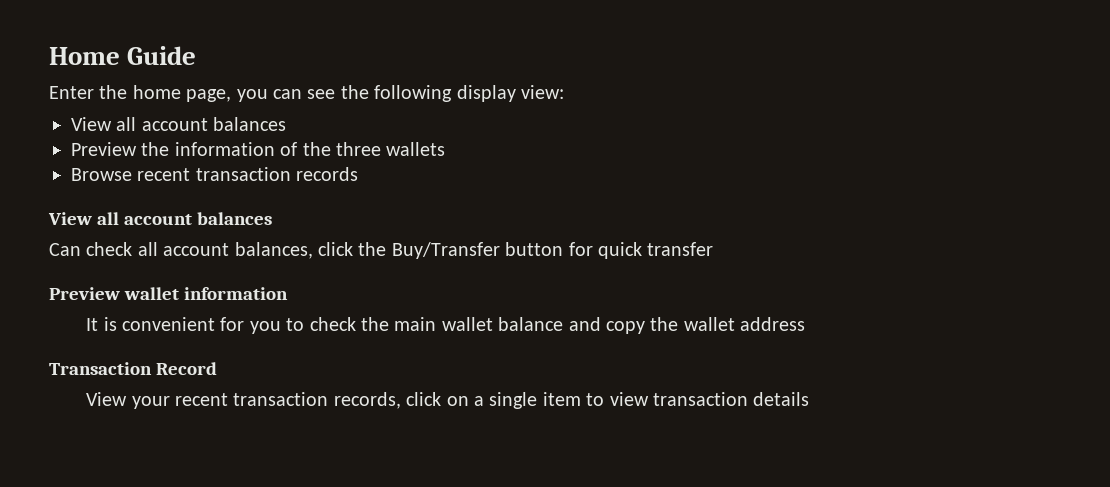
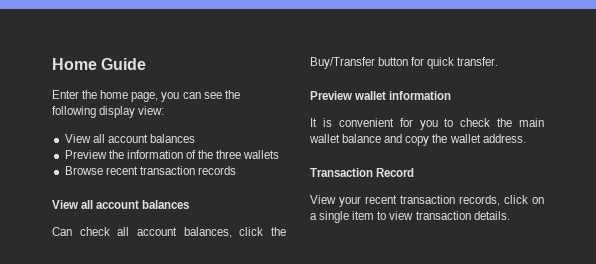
[647,242,714,256] transfer -> [457,57,499,66] transfer.
[740,317,806,331] address -> [482,134,526,143] address.
[753,392,810,406] details -> [473,211,510,220] details.

